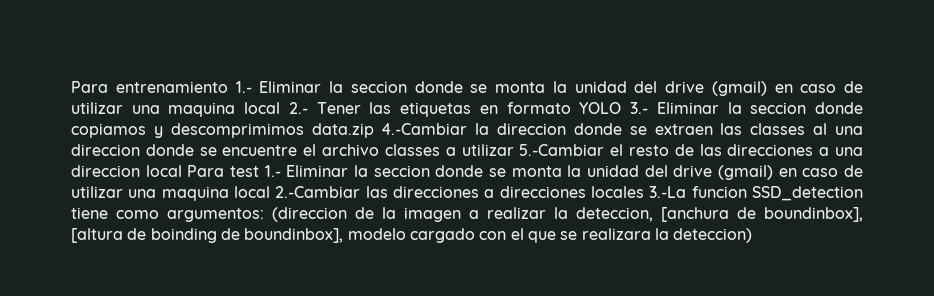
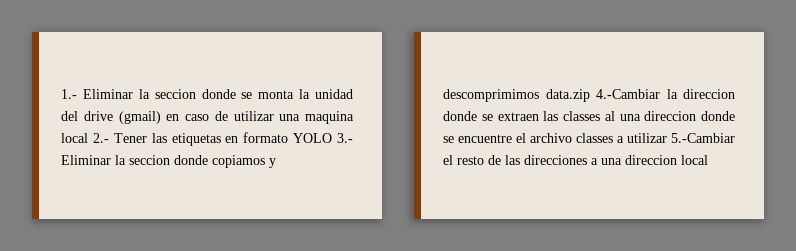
[71,81,228,93] Para entrenamiento -> (61, 94) none
[187,165,863,180] [71,186,864,201] [71,207,863,222] [71,228,753,243] Para test 1.- Eliminar la seccion donde se monta la unidad del drive (gmail) en caso de utilizar una maquina local 2.-Cambiar las direcciones a direcciones locales 3.-La funcion SSD_detection tiene como argumentos: (direccion de la imagen a realizar la deteccion, [anchura de boundinbox], [altura de boinding de boundinbox], modelo cargado con el que se realizara la deteccion) -> (708, 160) none

